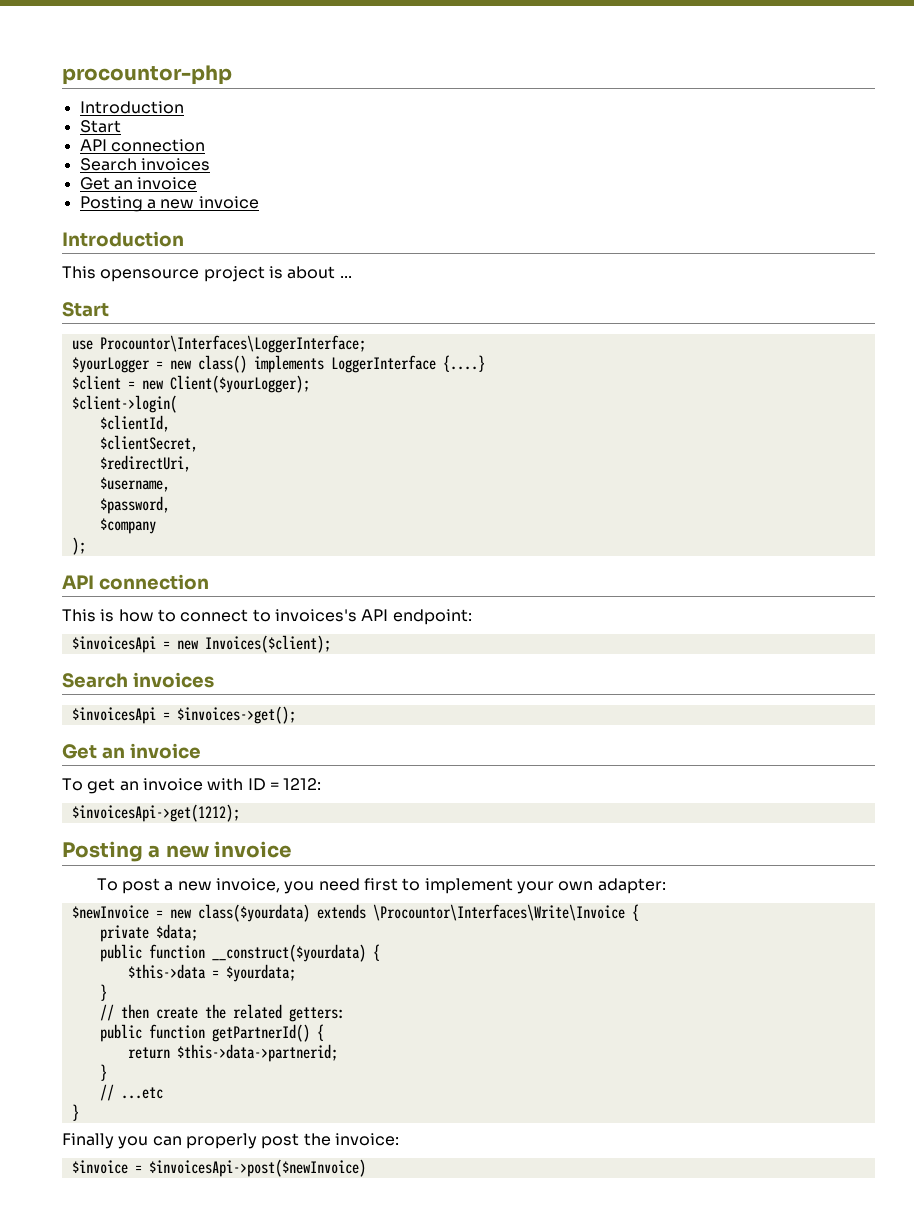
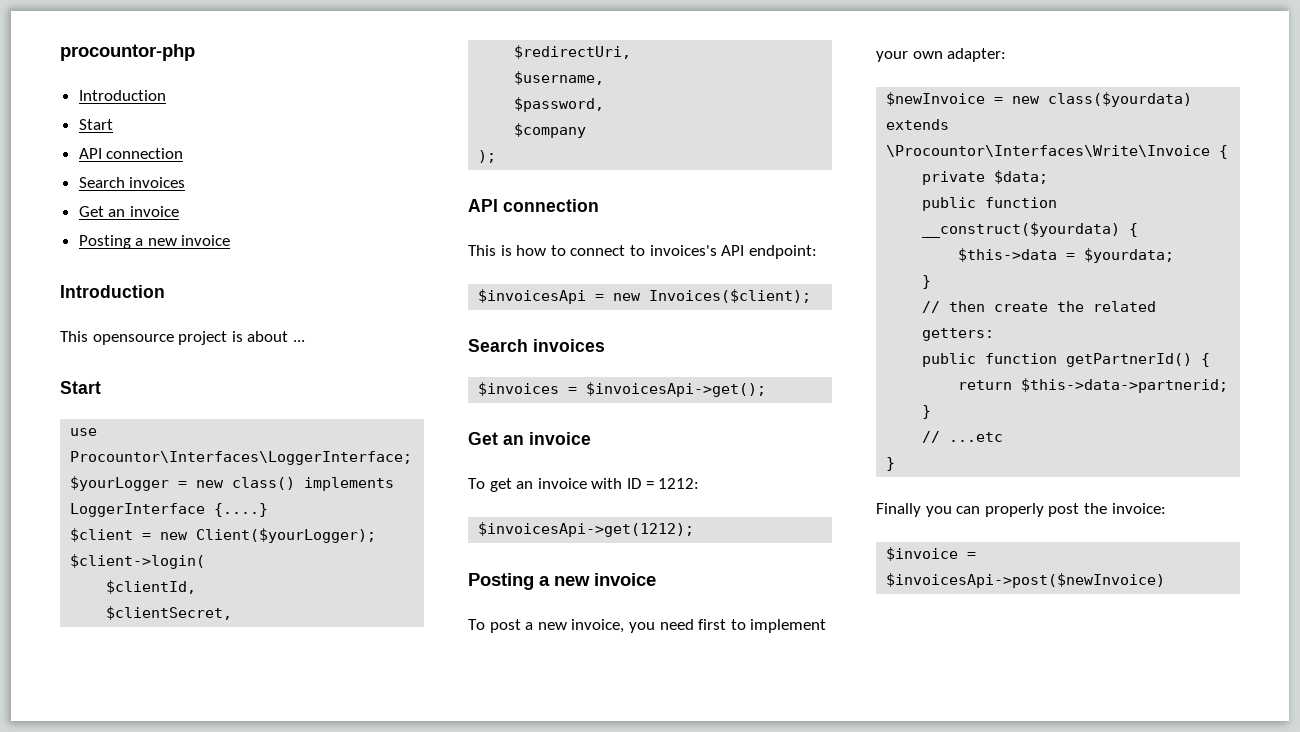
[71,706,296,724] $invoicesApi = $invoices->get(); -> [478,382,767,397] $invoices = $invoicesApi->get();

